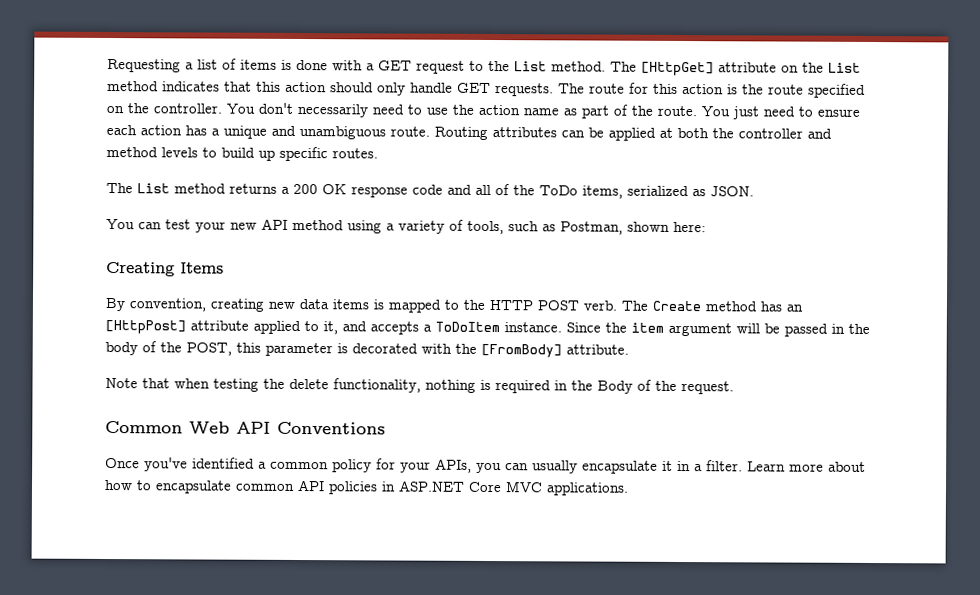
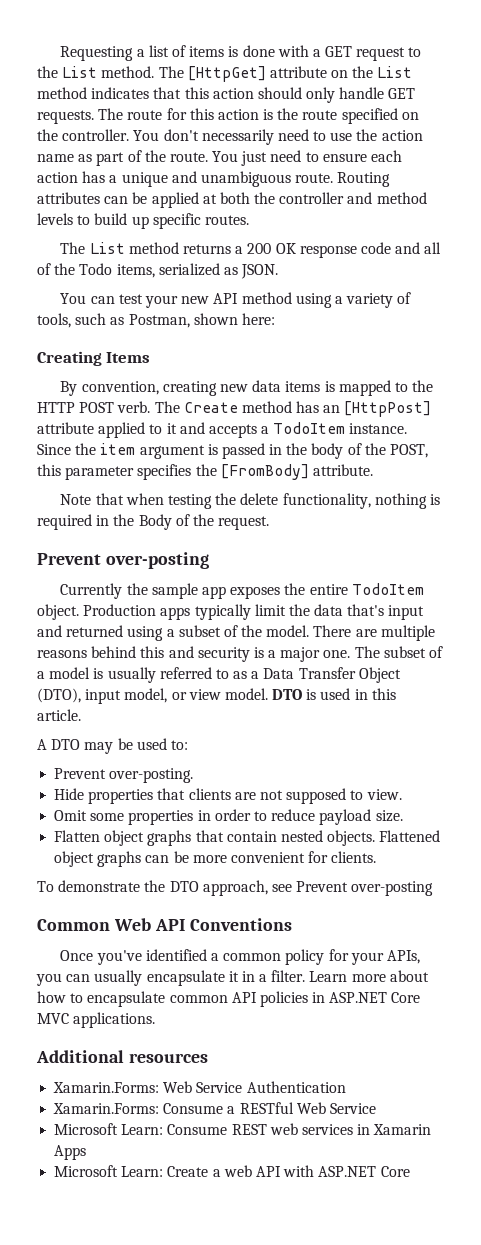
[539,185,578,196] ToDo -> [79,263,113,275] Todo
[323,321,338,335] it, -> [166,423,177,434] it
[435,321,500,333] ToDoItem -> [273,422,346,434] TodoItem
[736,323,780,334] will be -> [207,444,218,455] is
[337,343,452,354] is decorated with -> [137,464,192,480] specifies
(734, 388) none -> [37,552,209,569] [60,583,424,599] [37,604,425,620] [37,625,435,641] [37,646,444,662] [37,667,401,683] [37,688,396,704] [37,709,81,721] [37,738,188,754] [54,768,194,783] [54,788,402,804] [54,809,403,825] [54,830,441,846] [54,851,377,867] [37,880,434,896] // Prevent over-posting // Currently the sample app exposes the entire TodoItem object. Production apps typically limit the data that's input and returned using a subset of the model. There are multiple reasons behind this and security is a major one. The subset of a model is usually referred to as a Data Transfer Object (DTO), input model, or view model. DTO is used in this article. // A DTO may be used to: // Prevent over-posting. // Hide properties that clients are not supposed to view. // Omit some properties in order to reduce payload size. // Flatten object graphs that contain nested objects. Flattened object graphs can be more convenient for clients. // To demonstrate the DTO approach, see Prevent over-posting
(629, 489) none -> [36,1050,208,1063] [53,1081,346,1093] [53,1102,376,1114] [54,1123,432,1135] [54,1145,87,1160] [54,1165,410,1177] // Additional resources // Xamarin.Forms: Web Service Authentication // Xamarin.Forms: Consume a RESTful Web Service // Microsoft Learn: Consume REST web services in Xamarin Apps // Microsoft Learn: Create a web API with ASP.NET Core

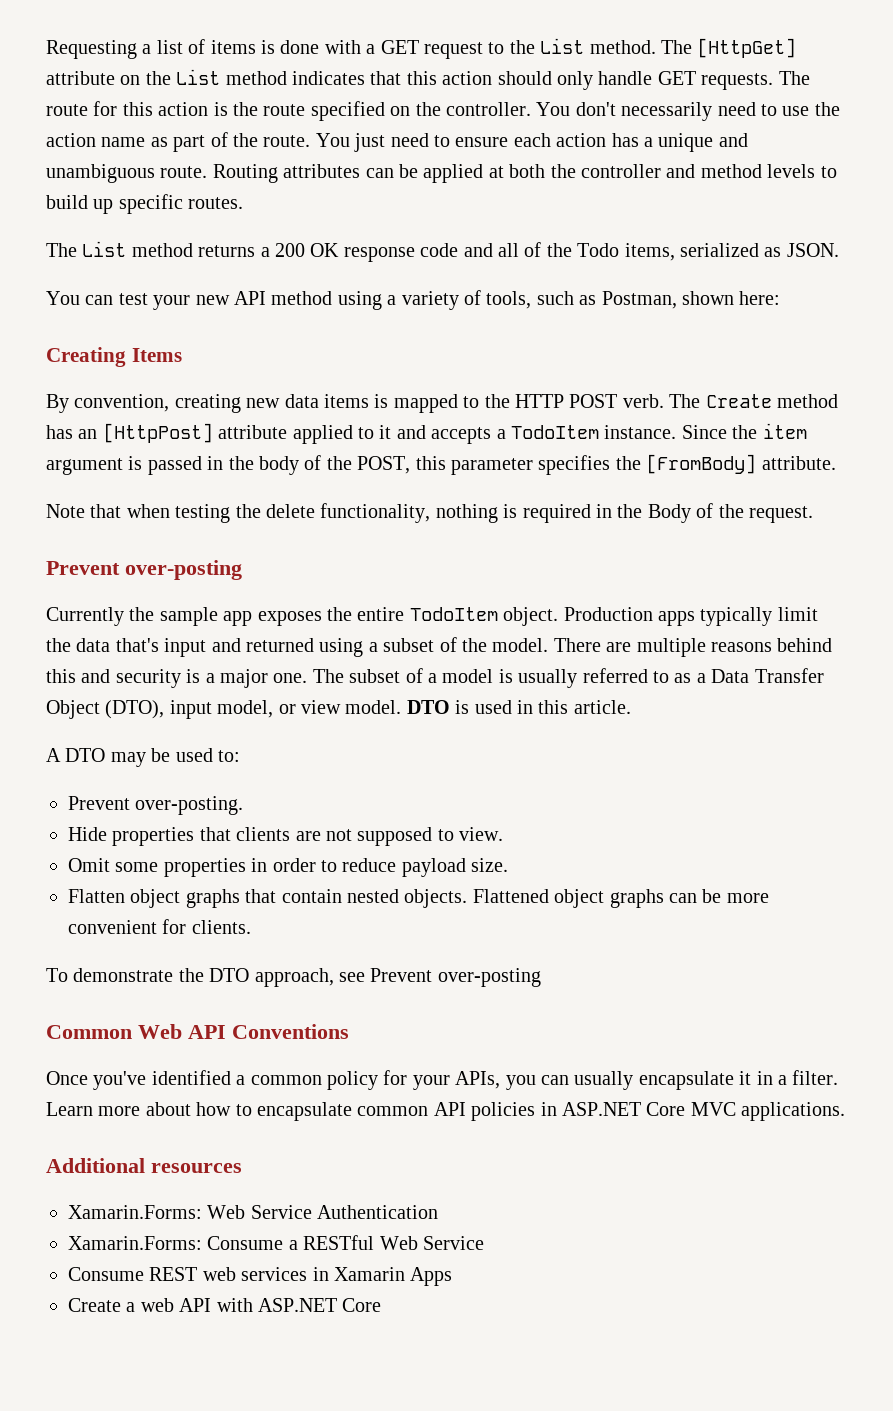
[54,1123,164,1135] Microsoft Learn: -> (484, 1243) none
[54,1165,164,1177] Microsoft Learn: -> (453, 1276) none

